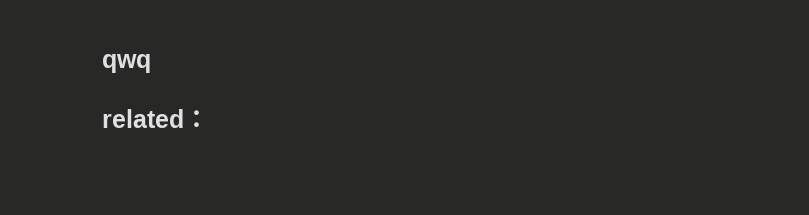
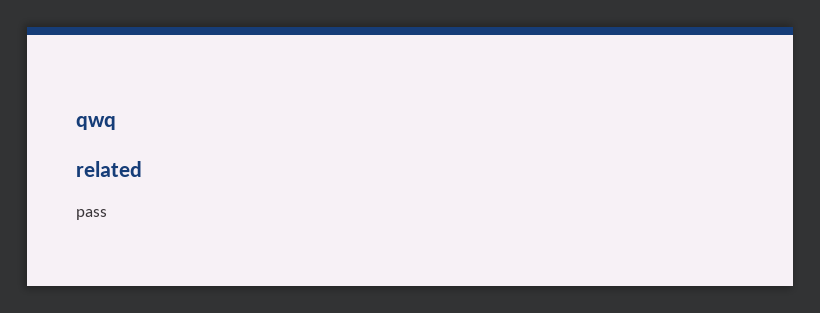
[184,110,209,128] ： -> [76,209,107,220] // pass

